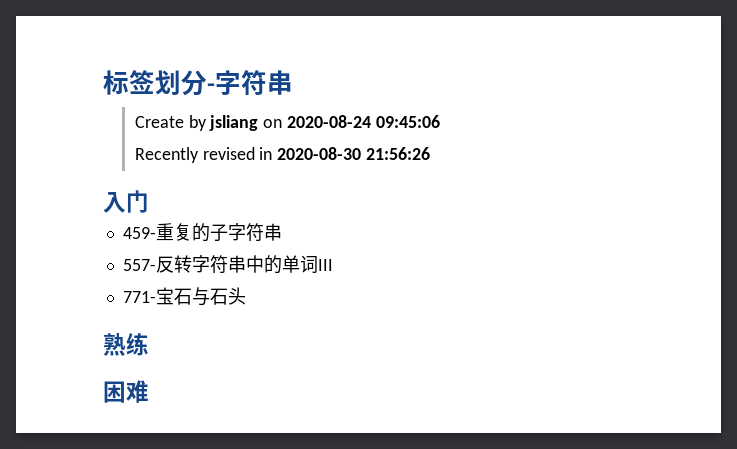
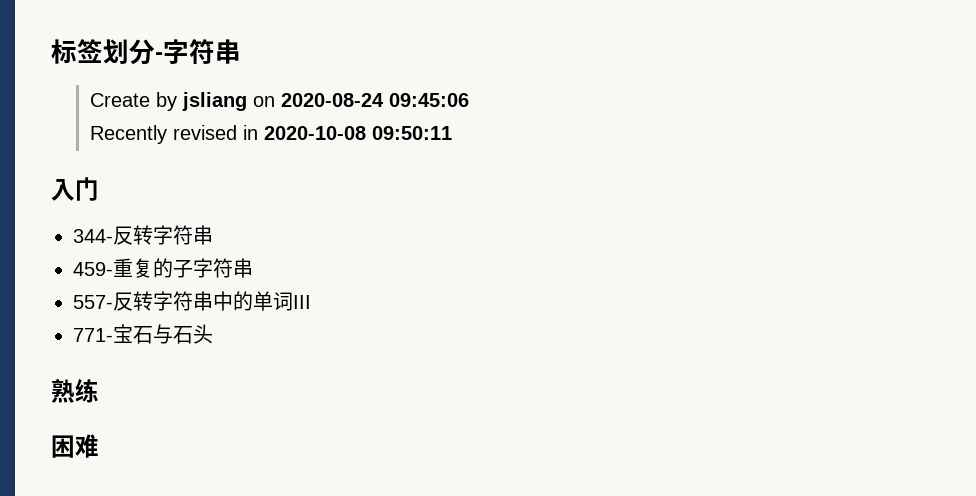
[277,147,431,160] 2020-08-30 21:56:26 -> [264,126,453,140] 2020-10-08 09:50:11
(149, 201) none -> [73,225,213,245] // 344-反转字符串

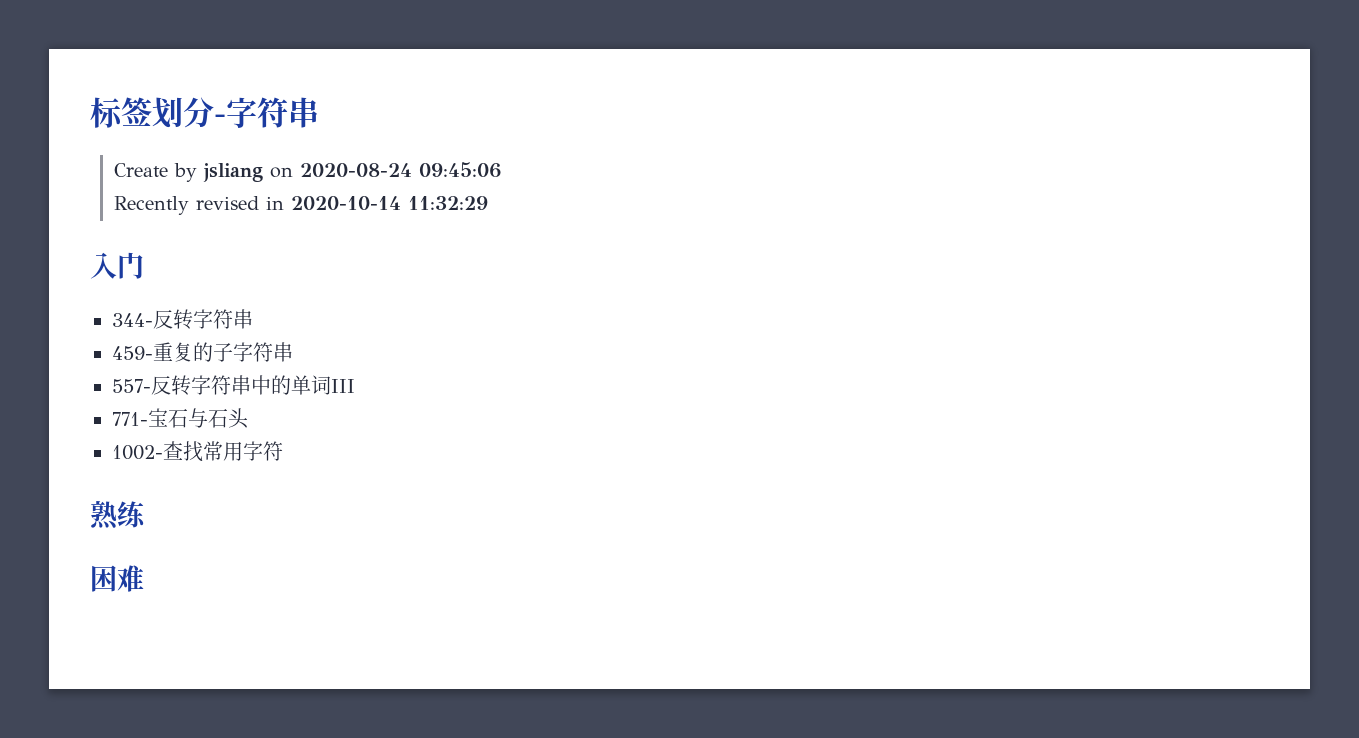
[264,126,453,140] 2020-10-08 09:50:11 -> [290,196,488,210] 2020-10-14 11:32:29
(213, 334) none -> [112,441,283,462] // 1002-查找常用字符

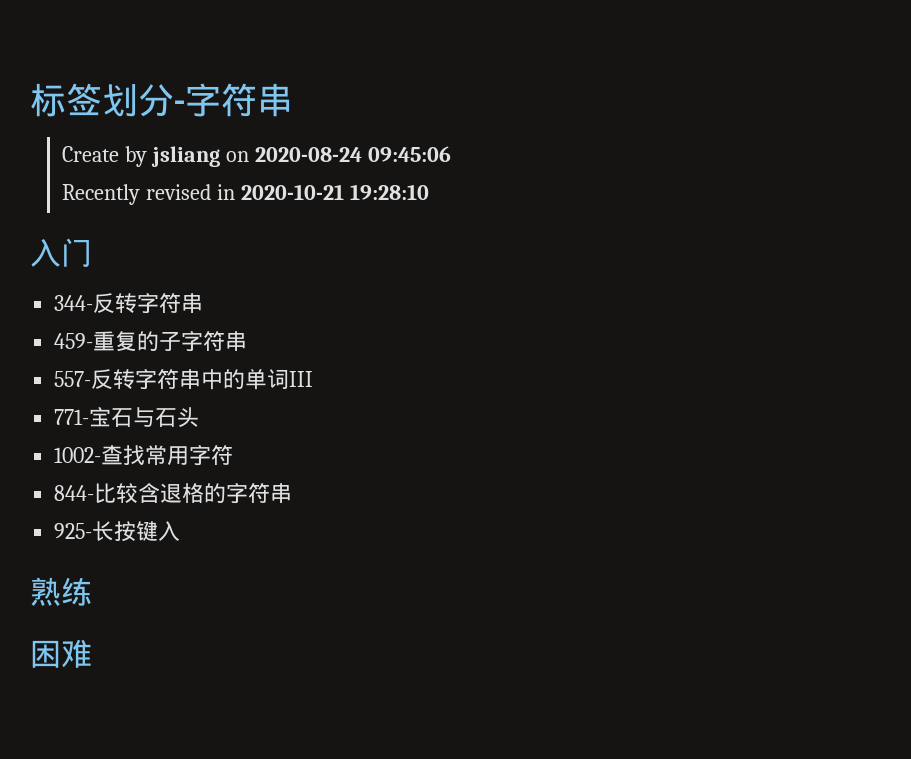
[290,196,488,210] 2020-10-14 11:32:29 -> [241,184,430,200] 2020-10-21 19:28:10
(283, 451) none -> [54,483,293,504] [54,521,181,542] // 844-比较含退格的字符串 // 925-长按键入

